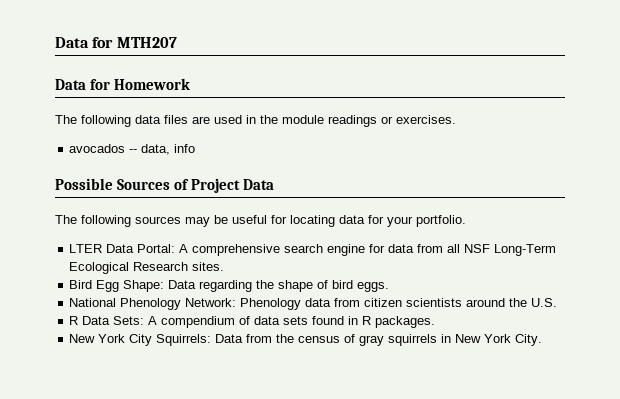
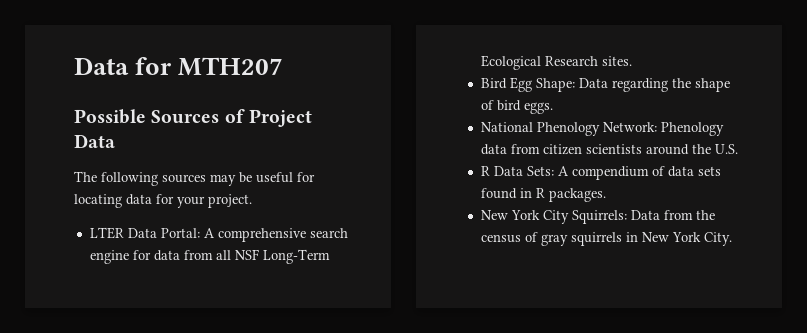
[55,78,190,90] [55,115,456,127] [69,144,196,155] // Data for Homework // The following data files are used in the module readings or exercises. // avocados -- data, info -> (284, 66) none
[416,215,466,227] portfolio. -> [208,194,252,208] project.

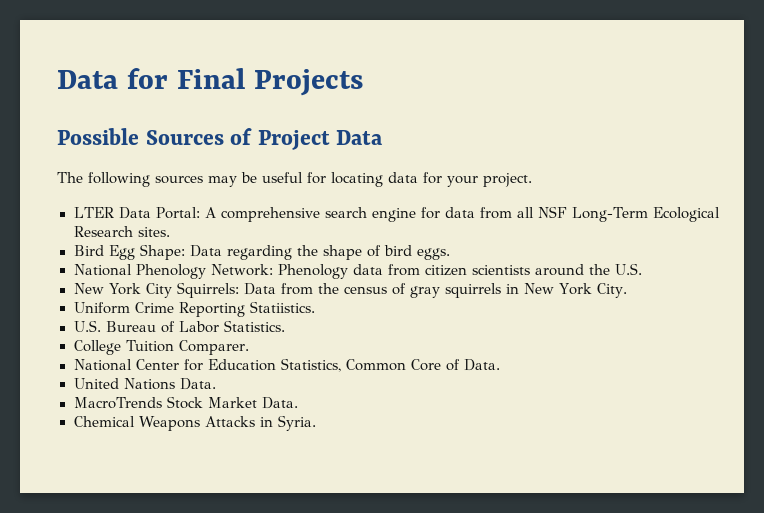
[178,57,284,76] MTH207 -> [176,68,363,96] Final Projects
[480,166,721,180] [480,188,606,202] // R Data Sets: A compendium of data sets found in R packages. -> (642, 269) none
(732, 239) none -> [73,301,315,317] [73,320,285,333] [73,340,250,355] [73,358,500,372] [73,378,216,390] [73,396,299,409] [73,415,317,431] // Uniform Crime Reporting Statiistics. // U.S. Bureau of Labor Statistics. // College Tuition Comparer. // National Center for Education Statistics, Common Core of Data. // United Nations Data. // MacroTrends Stock Market Data. // Chemical Weapons Attacks in Syria.

